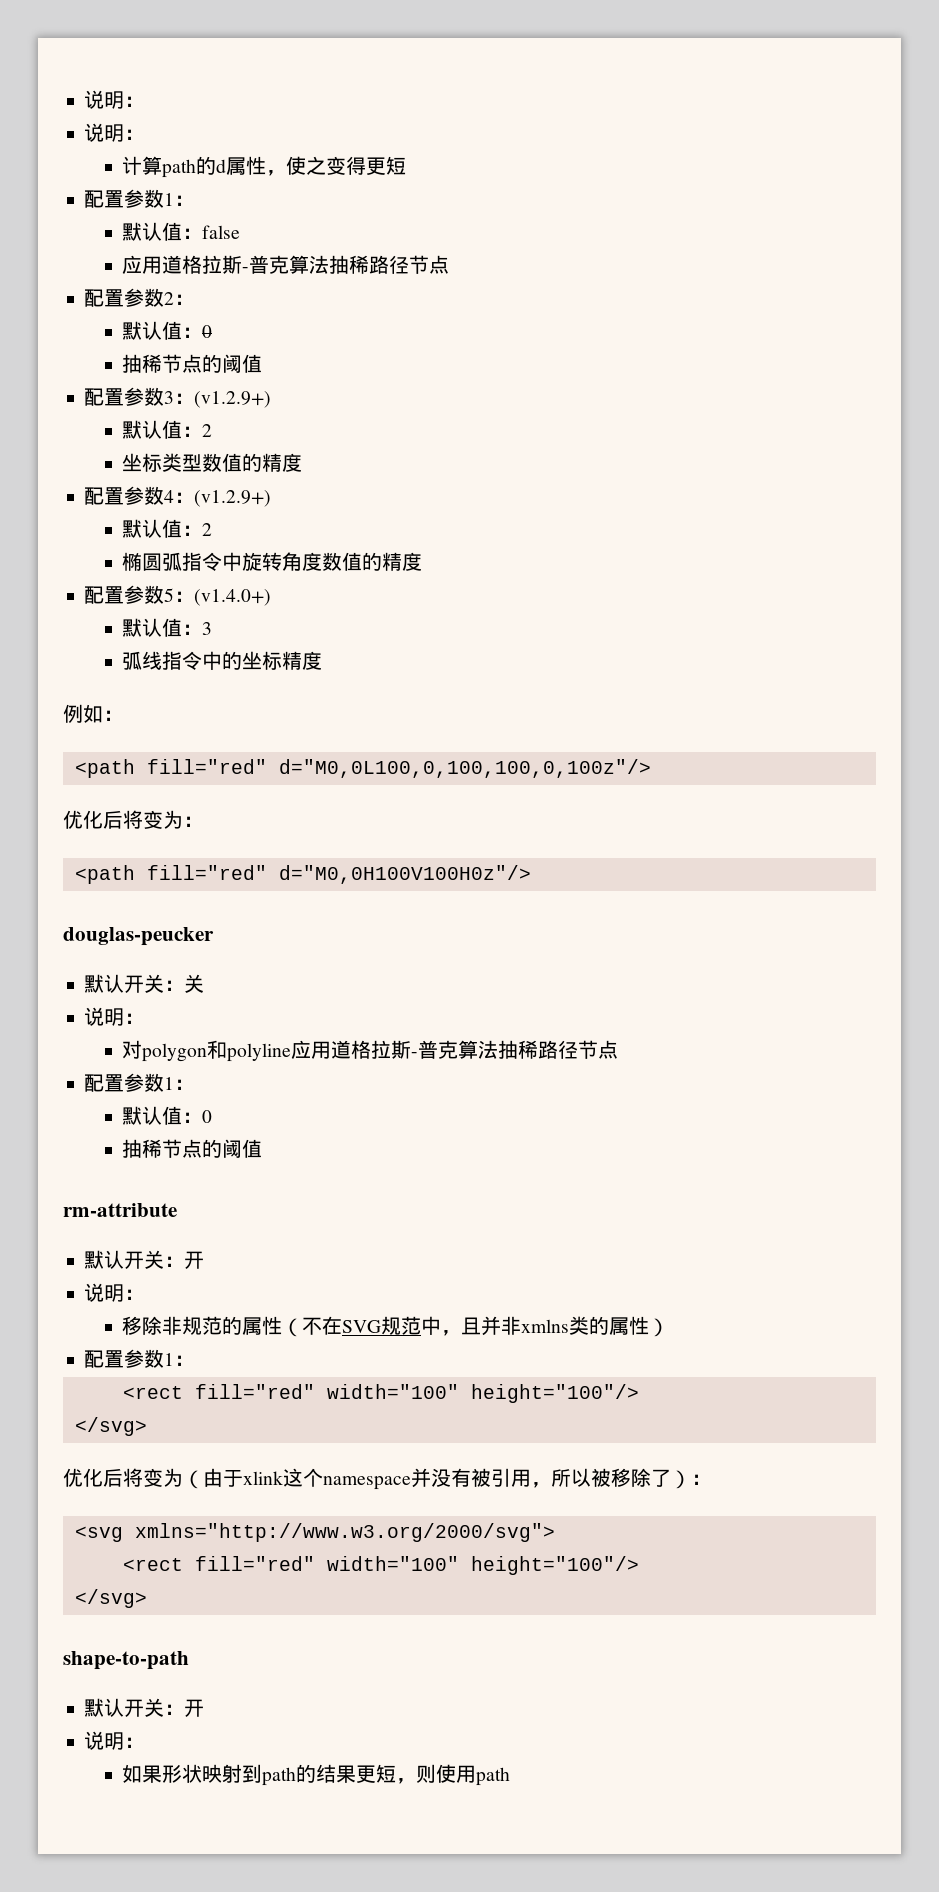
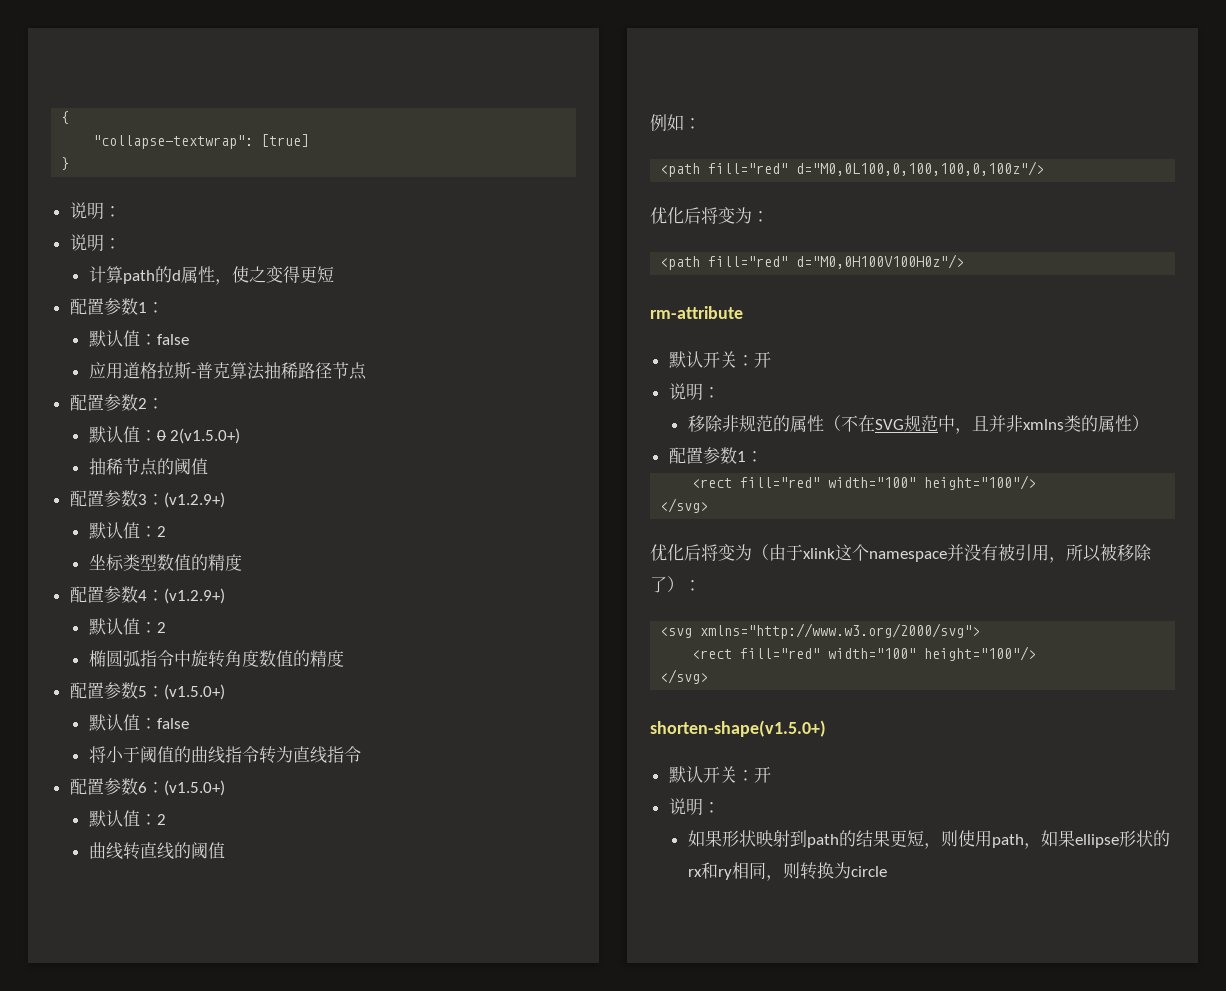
(84, 99) none -> [61,111,70,124] [93,134,310,149] [61,157,70,170] { // "collapse-textwrap": [true] // } //
(213, 331) none -> [170,428,241,444] 2(v1.5.0+)
[194,589,272,606] [122,618,213,637] [122,651,323,670] (v1.4.0+) // 默认值：3 // 弧线指令中的坐标精度 -> [163,684,225,700] [88,714,189,731] [88,746,361,764] [69,778,225,796] [88,810,166,827] [88,842,225,860] (v1.5.0+) // 默认值：false // 将小于阈值的曲线指令转为直线指令 // 配置参数6：(v1.5.0+) // 默认值：2 // 曲线转直线的阈值
[63,927,214,946] [84,974,205,993] [84,1007,145,1026] [122,1040,619,1062] [84,1073,195,1092] [122,1106,213,1125] [122,1139,263,1158] // douglas-peucker // 默认开关：关 // 说明： // 对polygon和polyline应用道格拉斯-普克算法抽稀路径节点 // 配置参数1： // 默认值：0 // 抽稀节点的阈值 -> (965, 261) none
[63,1651,189,1670] shape-to-path -> [650,720,826,737] shorten-shape(v1.5.0+)
(511, 1776) none -> [1023,830,1170,849] [687,862,887,881] ，如果ellipse形状的rx和ry相同，则转换为circle

